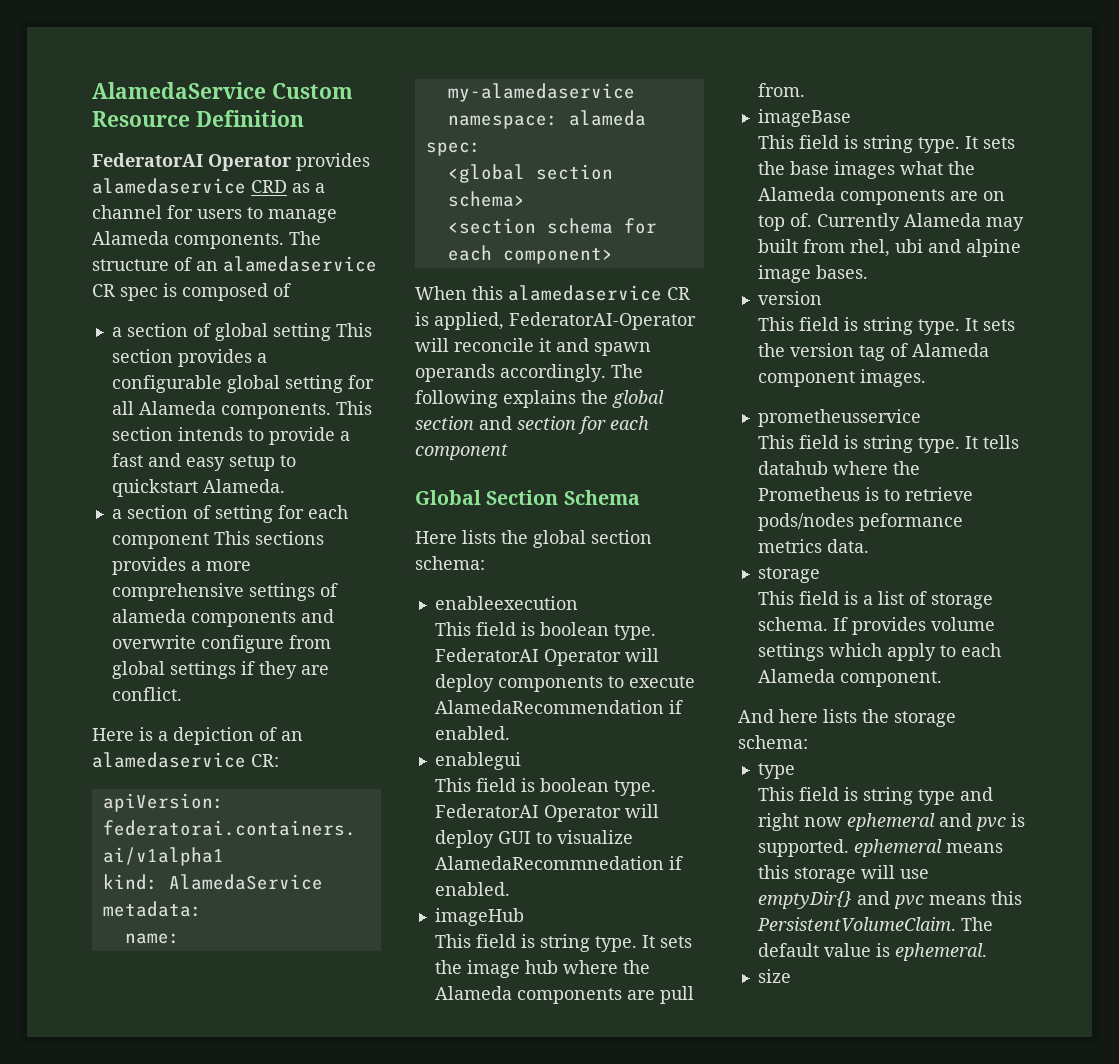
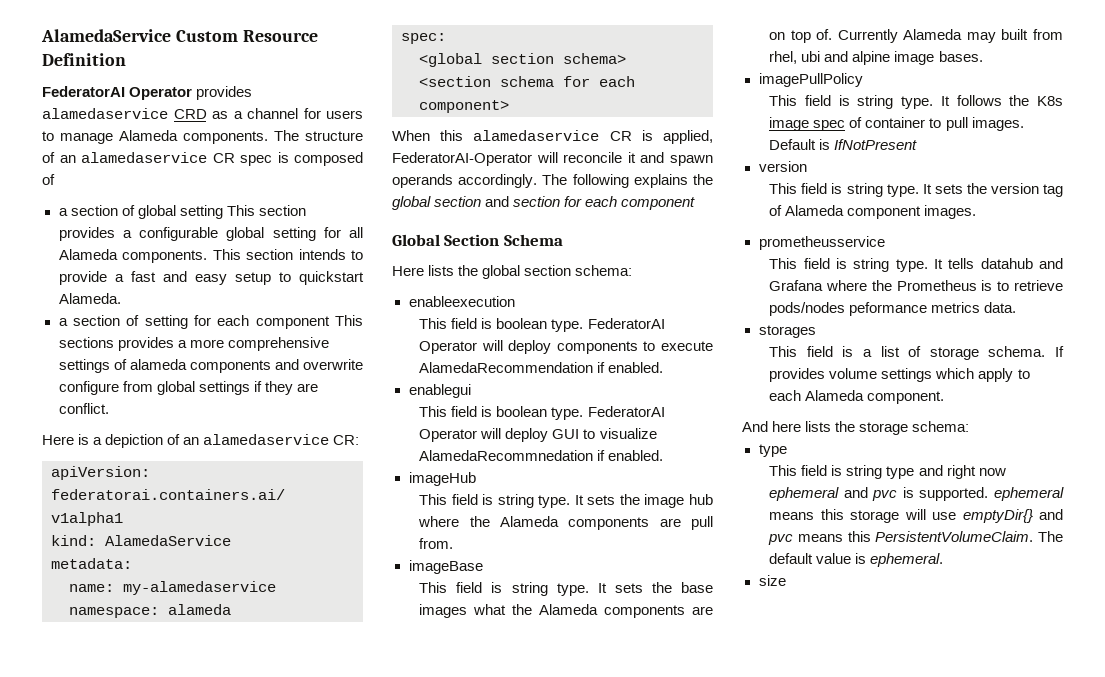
(869, 272) none -> [758,73,863,87] [769,95,1063,109] [769,117,1024,131] [769,139,918,150] // imagePullPolicy // This field is string type. It follows the K8s image spec of container to pull images. Default is IfNotPresent
(829, 468) none -> [1039,258,1063,269] [769,280,824,291] and Grafana
[757,567,820,583] storage -> [758,325,816,338] storages

